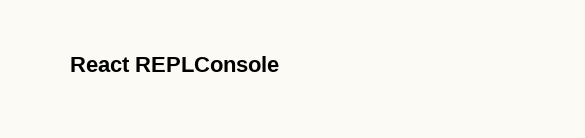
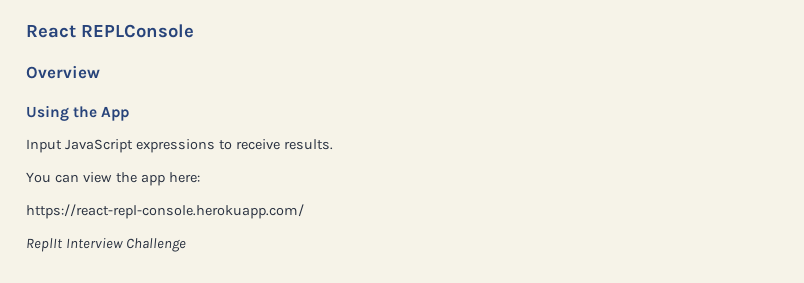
(279, 64) none -> [26,65,100,79] [26,105,130,121] [26,139,333,153] [26,172,200,186] [26,204,304,219] [26,238,186,252] // Overview // Using the App // Input JavaScript expressions to receive results. // You can view the app here: // https://react-repl-console.herokuapp.com/ // ReplIt Interview Challenge

